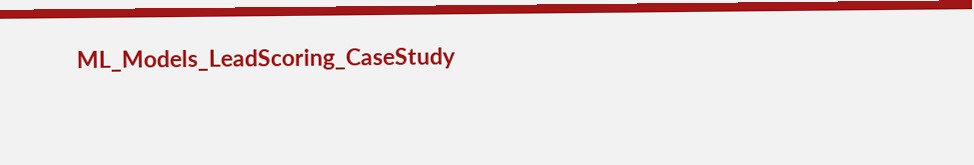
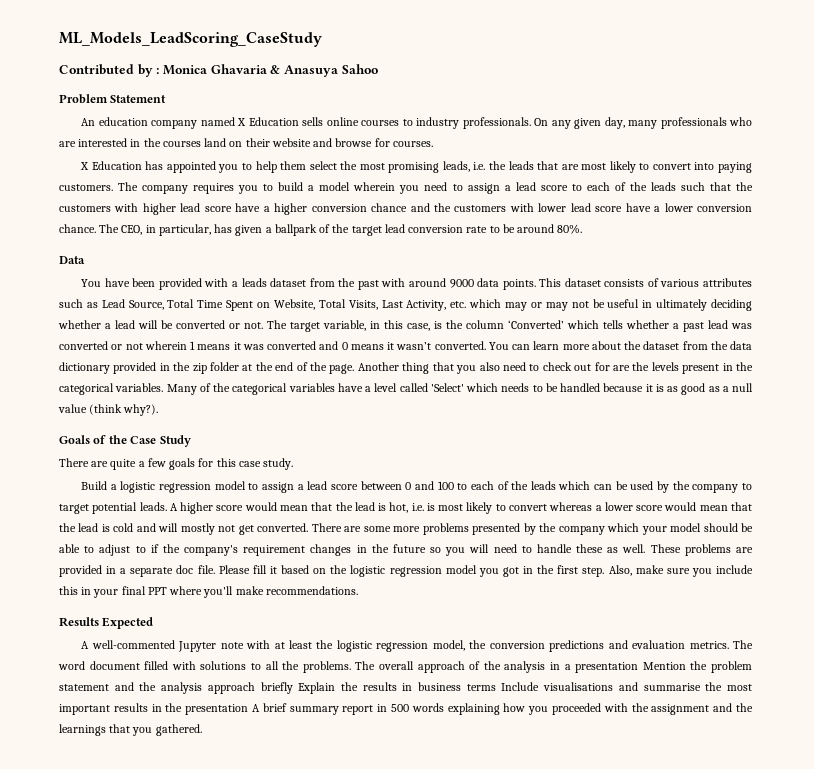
(456, 60) none -> [59,64,378,77] [59,94,167,104] [81,117,753,129] [59,138,433,147] [80,161,753,173] [59,182,753,194] [59,203,752,215] [59,224,583,236] [59,256,85,264] [81,278,753,290] [59,299,752,311] [58,320,752,332] [59,341,752,350] [59,362,753,374] [59,383,753,395] [58,404,159,416] [59,435,191,447] [59,458,294,470] [81,481,752,493] [59,502,752,514] [59,523,753,535] [59,544,753,556] [59,565,754,577] [59,586,358,598] [59,617,154,629] [81,640,753,652] [58,661,753,673] [59,682,752,694] [59,703,753,715] [59,724,202,736] // Contributed by : Monica Ghavaria & Anasuya Sahoo // Problem Statement // An education company named X Education sells online courses to industry professionals. On any given day, many professionals who are interested in the courses land on their website and browse for courses. // X Education has appointed you to help them select the most promising leads, i.e. the leads that are most likely to convert into paying customers. The company requires you to build a model wherein you need to assign a lead score to each of the leads such that the customers with higher lead score have a higher conversion chance and the customers with lower lead score have a lower conversion chance. The CEO, in particular, has given a ballpark of the target lead conversion rate to be around 80%. // Data // You have been provided with a leads dataset from the past with around 9000 data points. This dataset consists of various attributes such as Lead Source, Total Time Spent on Website, Total Visits, Last Activity, etc. which may or may not be useful in ultimately deciding whether a lead will be converted or not. The target variable, in this case, is the column ‘Converted’ which tells whether a past lead was converted or not wherein 1 means it was converted and 0 means it wasn’t converted. You can learn more about the dataset from the data dictionary provided in the zip folder at the end of the page. Another thing that you also need to check out for are the levels present in the categorical variables. Many of the categorical variables have a level called 'Select' which needs to be handled because it is as good as a null value (think why?). // Goals of the Case Study // There are quite a few goals for this case study. // Build a logistic regression model to assign a lead score between 0 and 100 to each of the leads which can be used by the company to target potential leads. A higher score would mean that the lead is hot, i.e. is most likely to convert whereas a lower score would mean that the lead is cold and will mostly not get converted. There are some more problems presented by the company which your model should be able to adjust to if the company's requirement changes in the future so you will need to handle these as well. These problems are provided in a separate doc file. Please fill it based on the logistic regression model you got in the first step. Also, make sure you include this in your final PPT where you'll make recommendations. // Results Expected // A well-commented Jupyter note with at least the logistic regression model, the conversion predictions and evaluation metrics. The word document filled with solutions to all the problems. The overall approach of the analysis in a presentation Mention the problem statement and the analysis approach briefly Explain the results in business terms Include visualisations and summarise the most important results in the presentation A brief summary report in 500 words explaining how you proceeded with the assignment and the learnings that you gathered.

